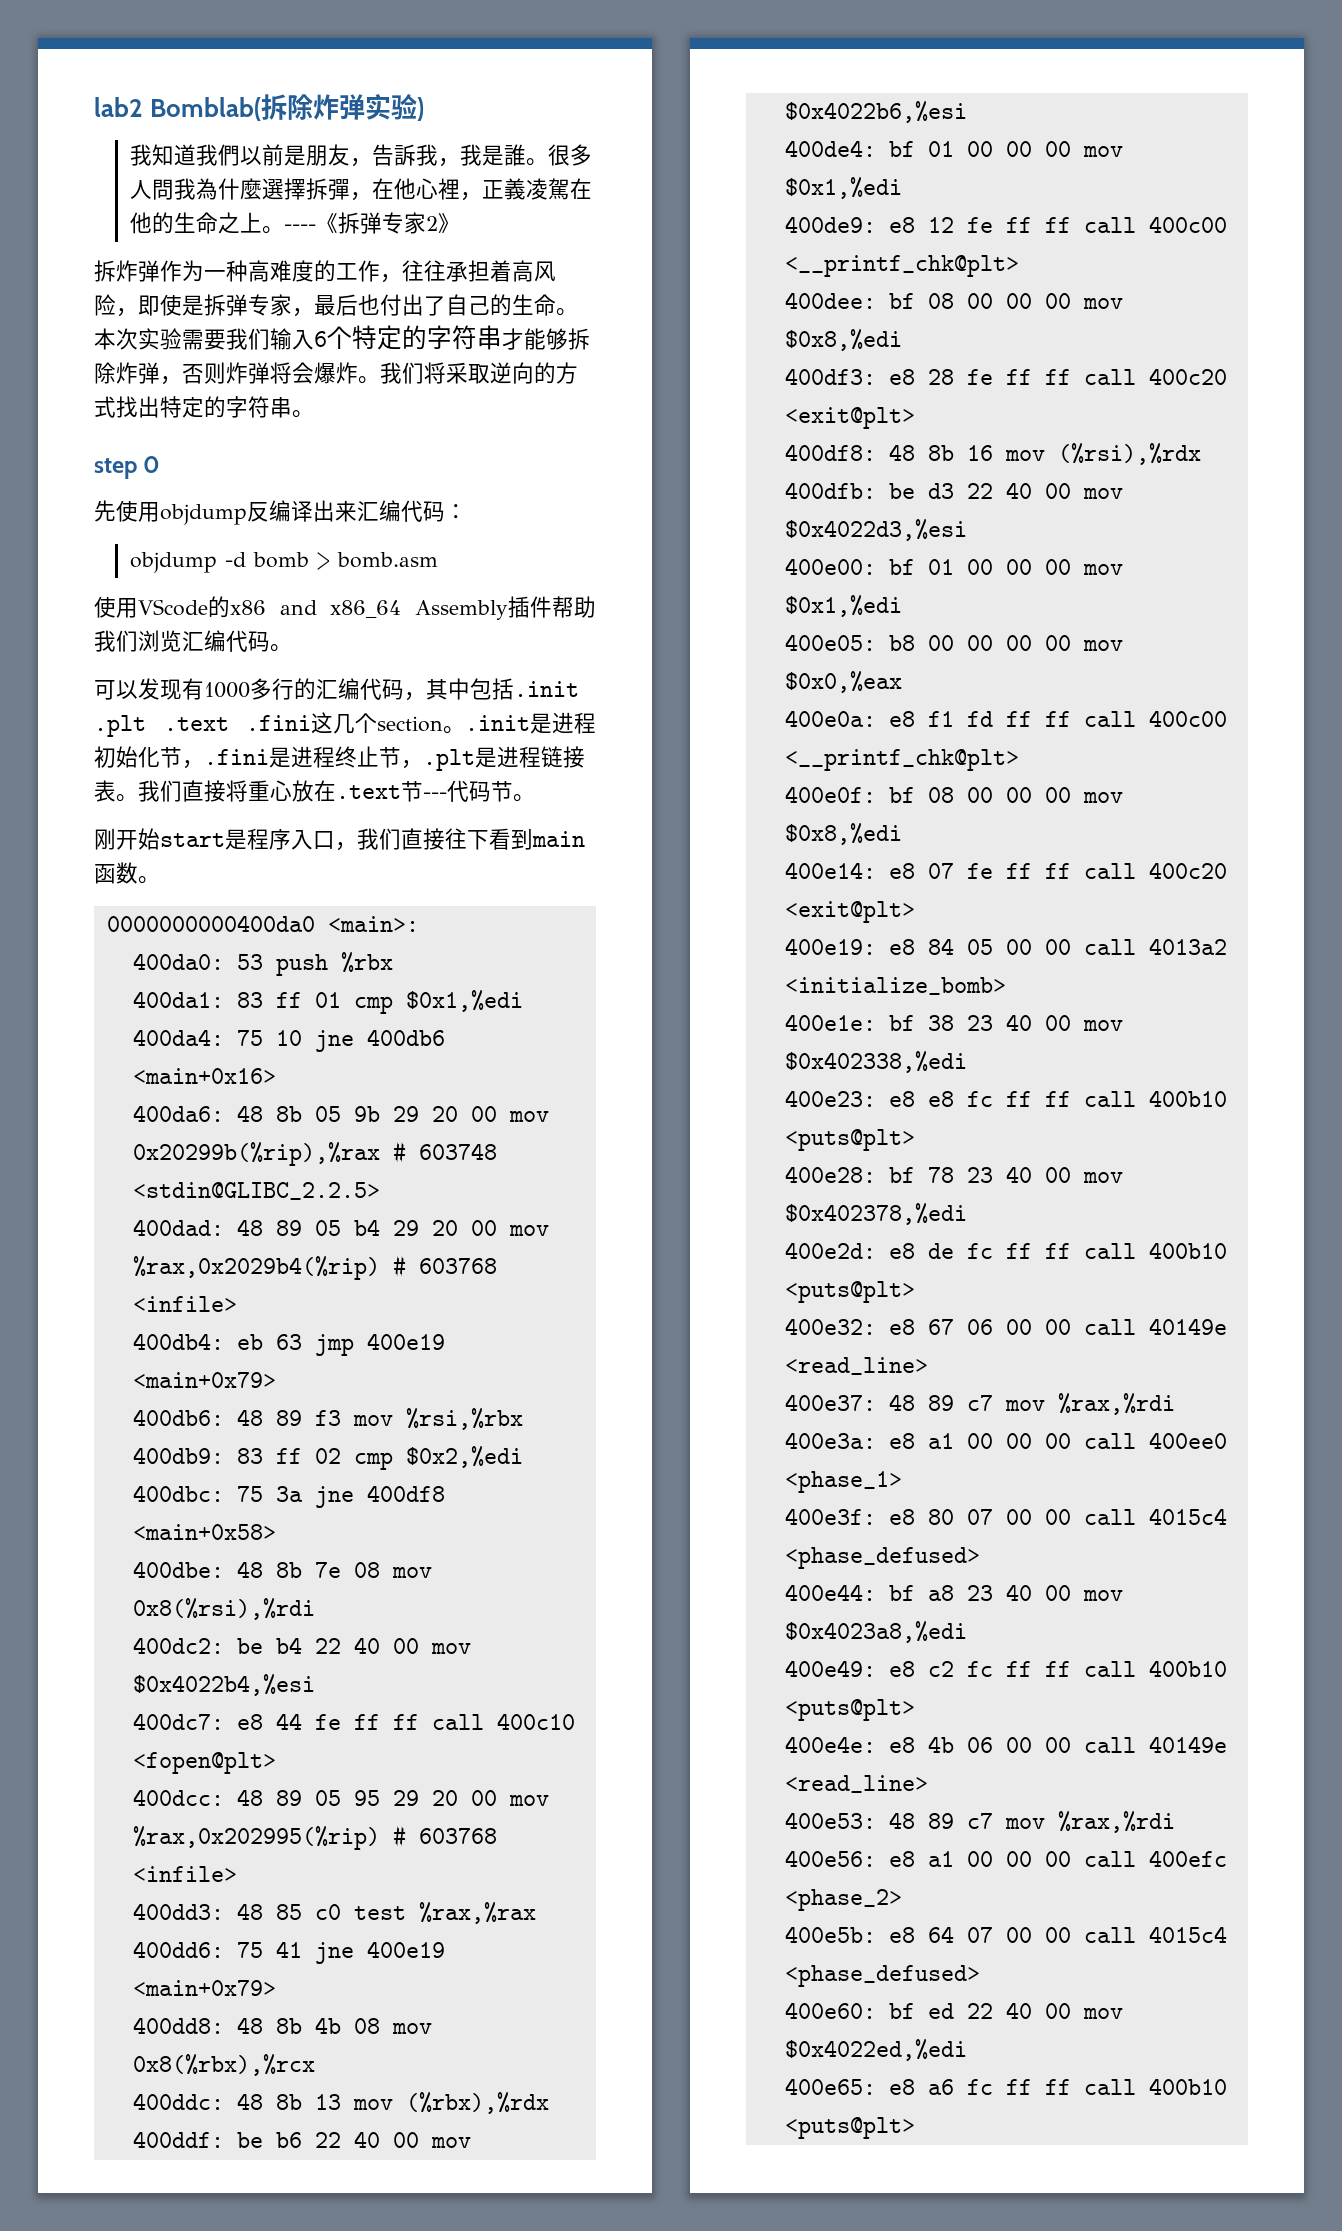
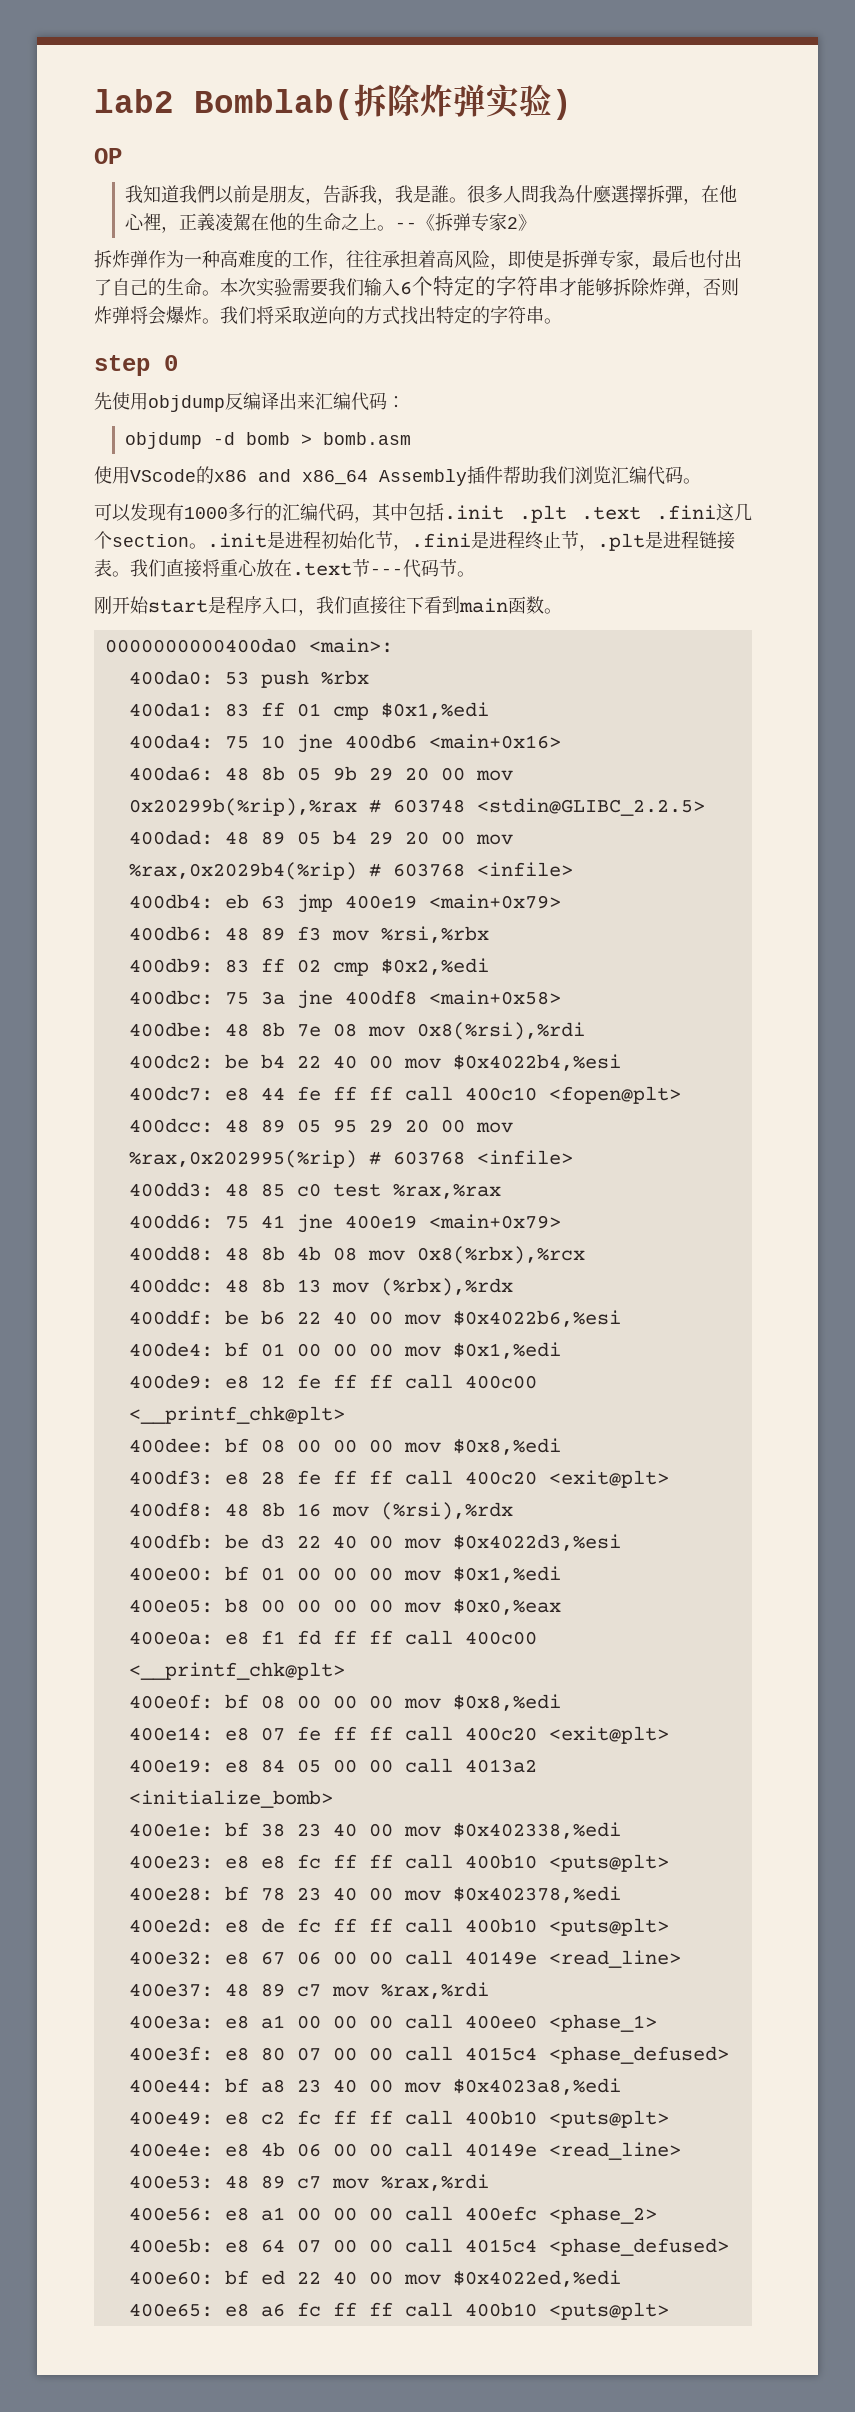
(425, 109) none -> [94,148,122,164] // OP
[283,224,316,231] ---- -> [394,222,417,229] --

